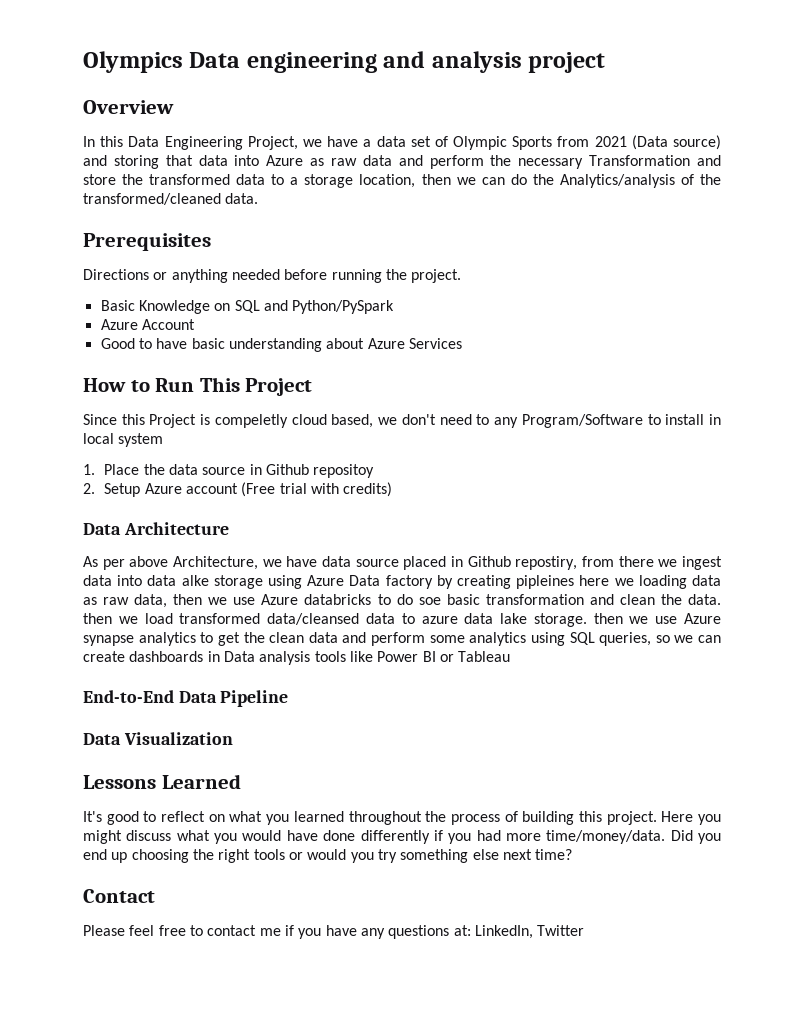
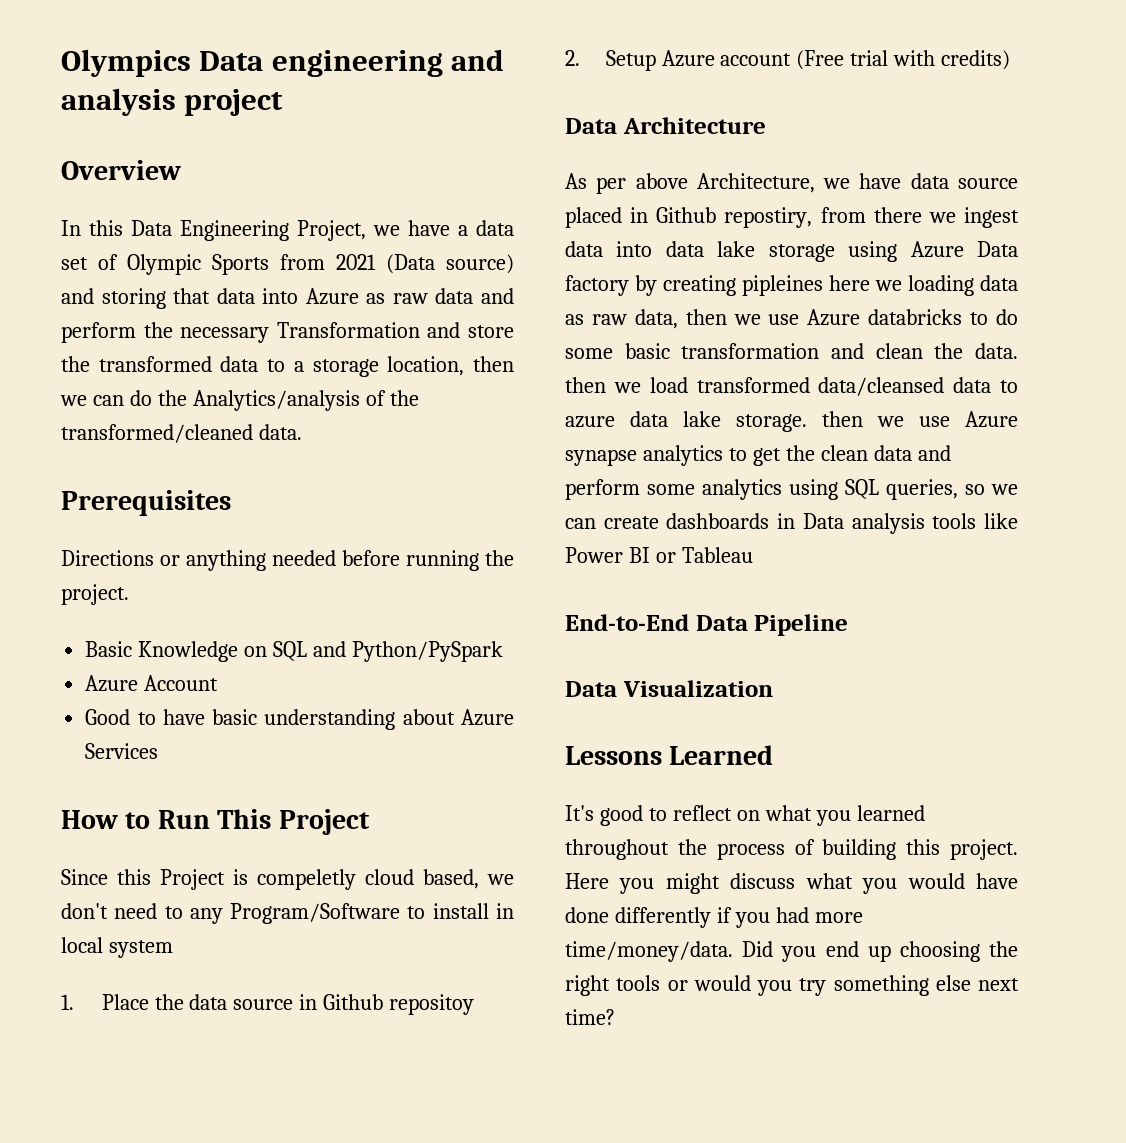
[181,575,209,586] alke -> [717,241,756,257] lake
[418,597,441,605] soe -> [565,348,613,359] some
[83,889,155,903] [83,925,585,939] // Contact // Please feel free to contact me if you have any questions at: LinkedIn, Twitter -> (615, 1017) none

